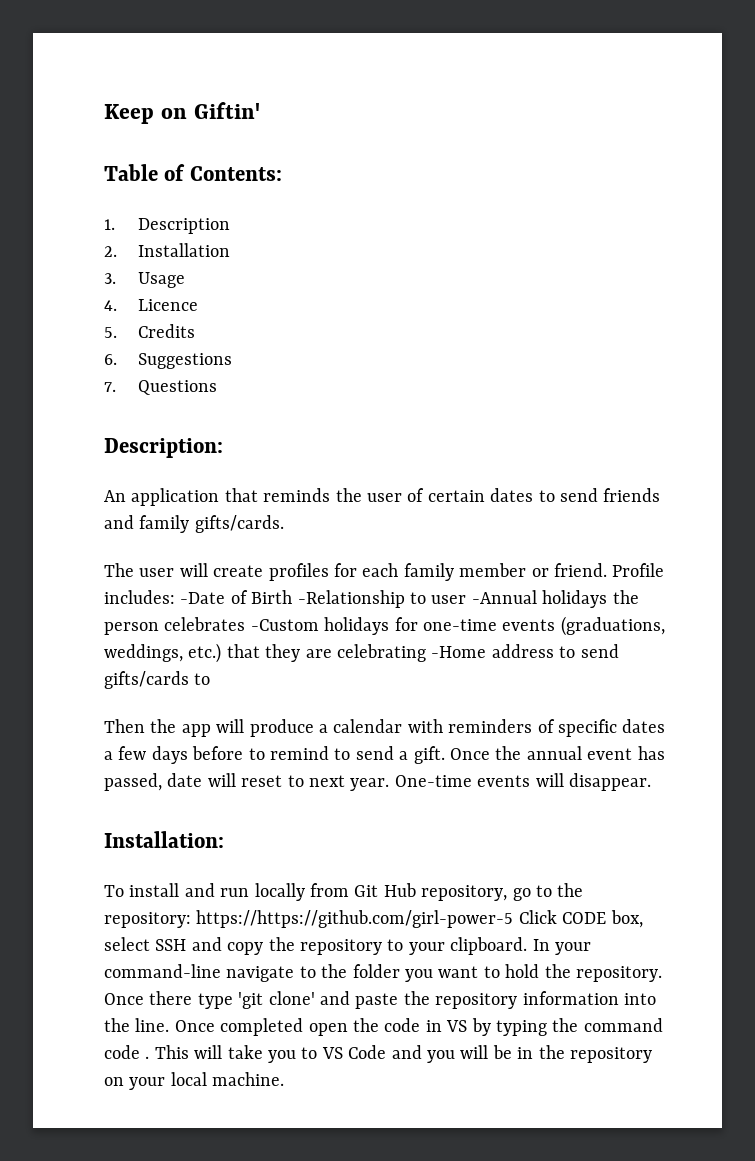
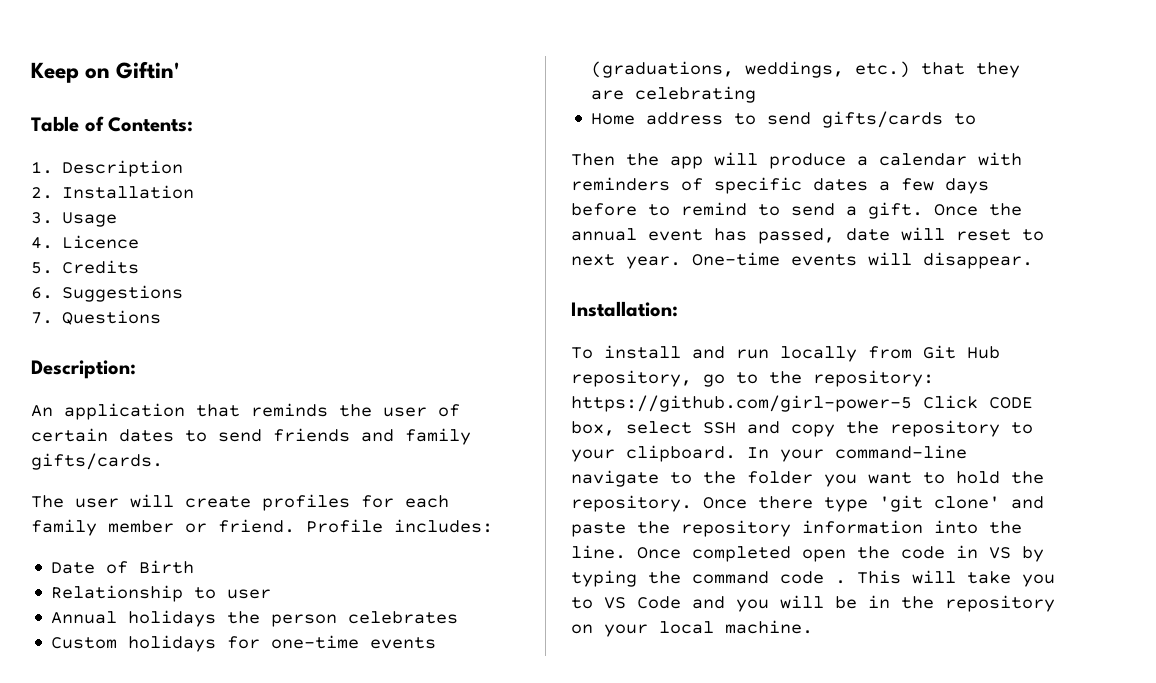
[180,592,226,604] -Date -> [51,562,96,574] // Date
[297,590,405,608] -Relationship -> [51,585,184,602] // Relationship
[471,590,537,604] -Annual -> [51,611,118,624] // Annual
[250,619,319,631] -Custom -> [51,637,118,649] // Custom
[431,646,487,658] -Home -> [591,113,636,125] // Home
[196,910,514,928] https://https://github.com/girl-power-5 -> [571,395,912,412] https://github.com/girl-power-5

